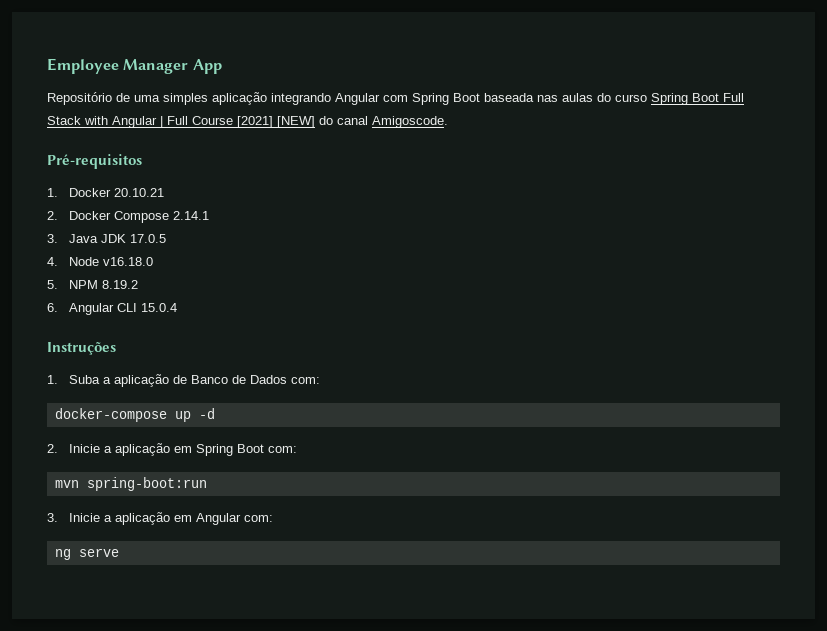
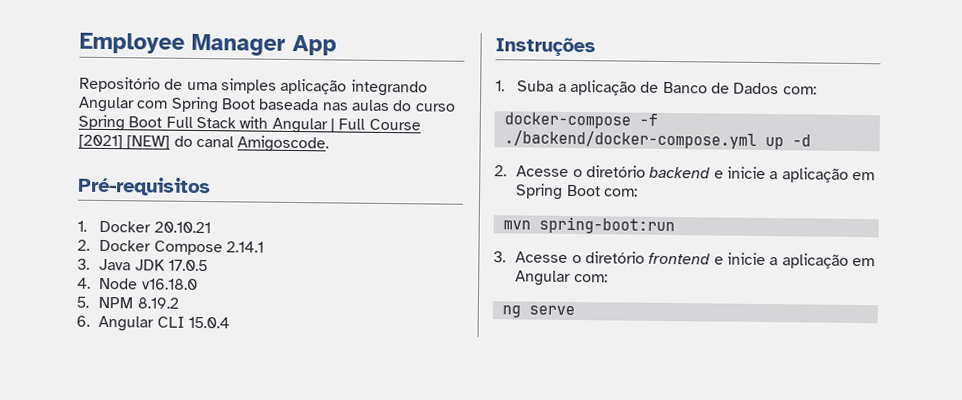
(167, 415) none -> [638,113,658,126] [503,130,757,149] -f ./backend/docker-compose.yml
[69,444,101,453] Inicie -> [516,165,767,180] Acesse o diretório backend e inicie
[69,513,101,522] Inicie -> [515,251,767,266] Acesse o diretório frontend e inicie

